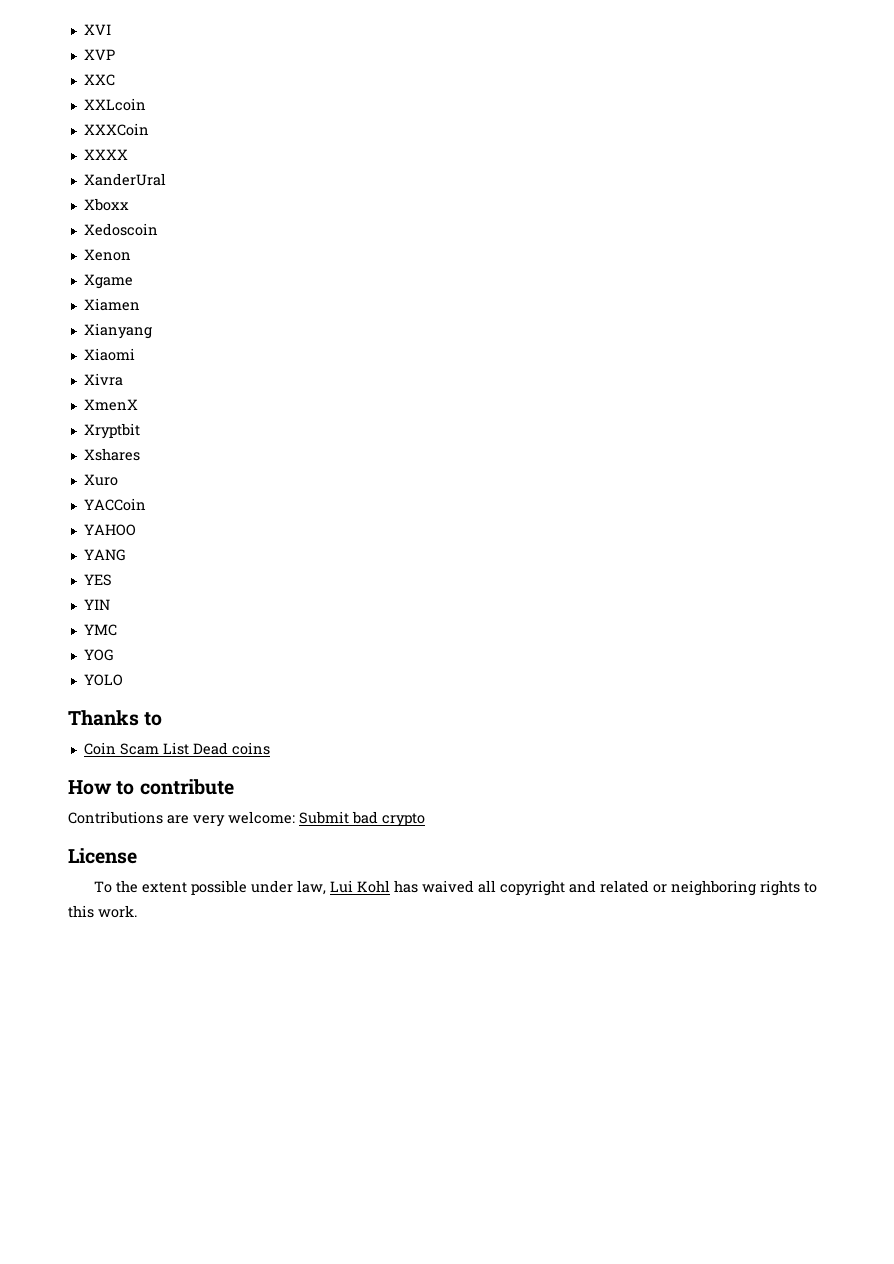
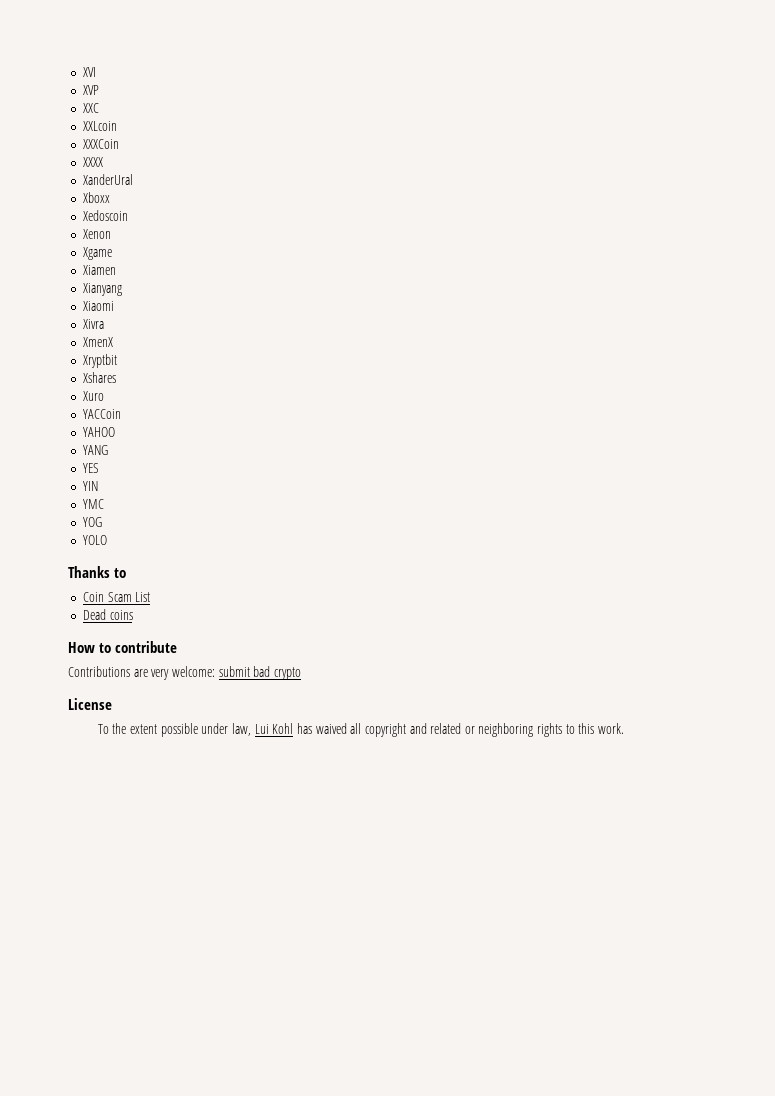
(189, 748) none -> (151, 597) //
[299,811,349,824] Submit -> [218,666,250,677] submit

